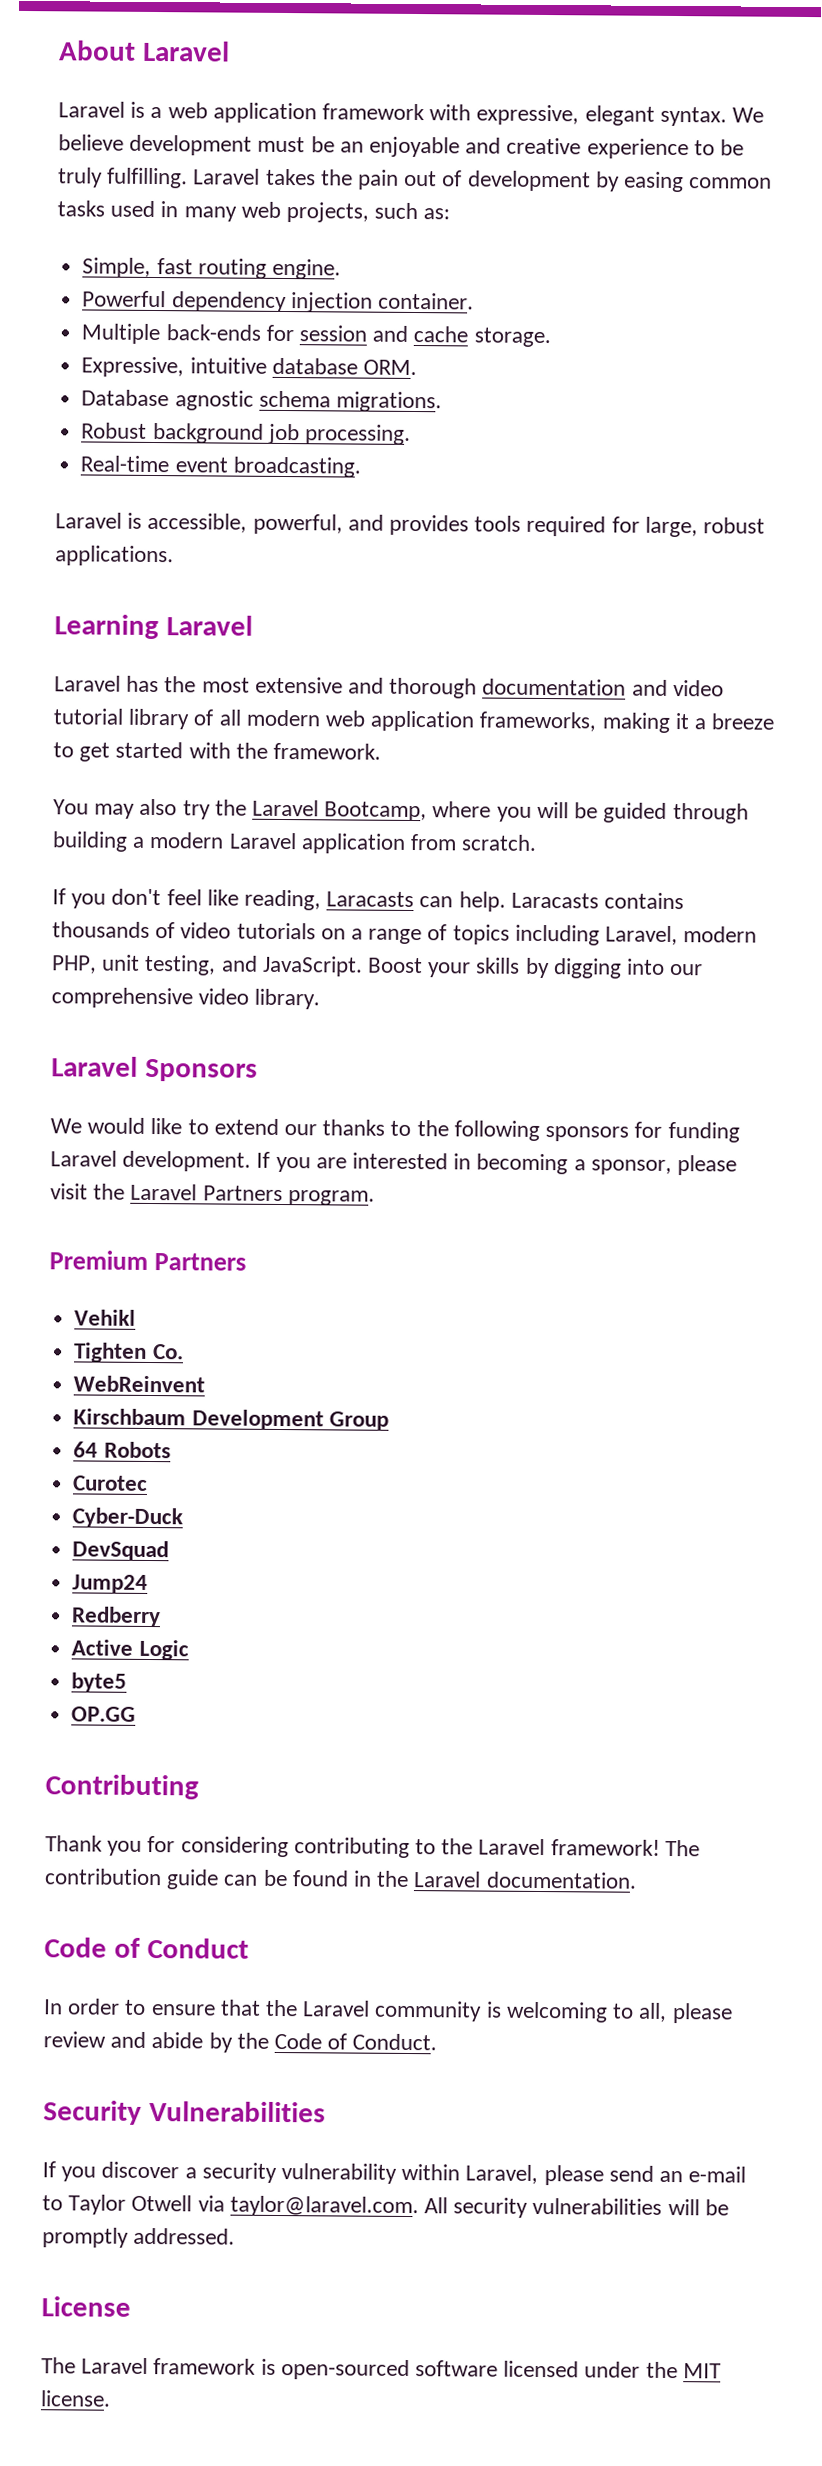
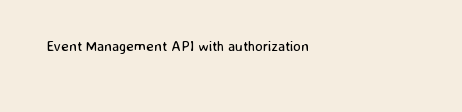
[58,40,230,62] [58,101,765,127] [58,134,745,160] [58,167,773,193] [57,200,451,223] [82,257,341,280] [82,290,474,313] [81,323,551,348] [81,356,417,378] [81,389,442,413] [81,422,411,445] [80,455,361,478] [55,512,766,538] [55,545,174,567] [54,614,253,640] [54,675,724,699] [53,708,775,733] [53,741,382,762] [53,798,749,824] [52,831,538,854] [52,888,685,912] [52,921,758,946] [51,954,704,979] [51,987,321,1010] [51,1056,258,1082] [50,1117,740,1143] [50,1150,738,1176] [50,1183,375,1206] [49,1250,247,1271] [74,1309,137,1326] [73,1342,184,1363] [73,1375,206,1393] [73,1408,389,1431] [73,1441,171,1459] [73,1475,149,1491] [72,1507,184,1529] [72,1540,170,1562] [72,1574,149,1594] [71,1606,162,1628] [71,1639,189,1661] [71,1672,128,1693] [71,1706,137,1722] [45,1774,199,1800] [45,1835,700,1859] [44,1868,637,1890] [44,1937,249,1959] [43,1998,733,2024] [43,2031,438,2053] [43,2100,326,2125] [42,2161,747,2186] [42,2194,729,2218] [42,2227,236,2248] [41,2296,131,2317] [41,2357,721,2381] [40,2390,111,2407] About Laravel // Laravel is a web application framework with expressive, elegant syntax. We believe development must be an enjoyable and creative experience to be truly fulfilling. Laravel takes the pain out of development by easing common tasks used in many web projects, such as: // Simple, fast routing engine. // Powerful dependency injection container. // Multiple back-ends for session and cache storage. // Expressive, intuitive database ORM. // Database agnostic schema migrations. // Robust background job processing. // Real-time event broadcasting. // Laravel is accessible, powerful, and provides tools required for large, robust applications. // Learning Laravel // Laravel has the most extensive and thorough documentation and video tutorial library of all modern web application frameworks, making it a breeze to get started with the framework. // You may also try the Laravel Bootcamp, where you will be guided through building a modern Laravel application from scratch. // If you don't feel like reading, Laracasts can help. Laracasts contains thousands of video tutorials on a range of topics including Laravel, modern PHP, unit testing, and JavaScript. Boost your skills by digging into our comprehensive video library. // Laravel Sponsors // We would like to extend our thanks to the following sponsors for funding Laravel development. If you are interested in becoming a sponsor, please visit the Laravel Partners program. // Premium Partners // Vehikl // Tighten Co. // WebReinvent // Kirschbaum Development Group // 64 Robots // Curotec // Cyber-Duck // DevSquad // Jump24 // Redberry // Active Logic // byte5 // OP.GG // Contributing // Thank you for considering contributing to the Laravel framework! The contribution guide can be found in the Laravel documentation. // Code of Conduct // In order to ensure that the Laravel community is welcoming to all, please review and abide by the Code of Conduct. // Security Vulnerabilities // If you discover a security vulnerability within Laravel, please send an e-mail to Taylor Otwell via taylor@laravel.com. All security vulnerabilities will be promptly addressed. // License // The Laravel framework is open-sourced software licensed under the MIT license. -> [47,41,309,54] Event Management API with authorization

